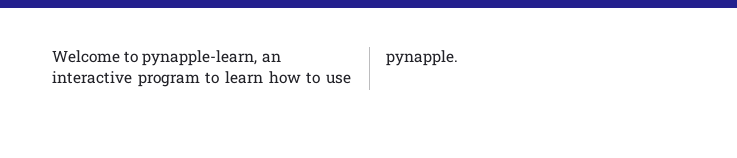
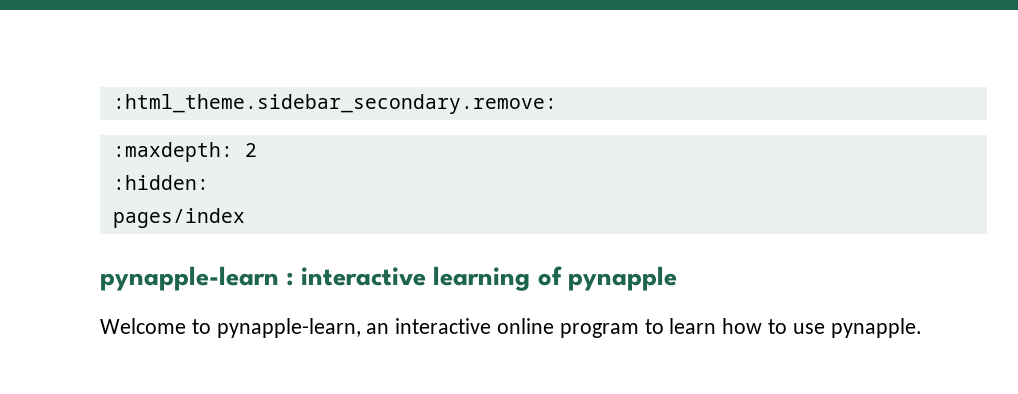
(52, 56) none -> [112,94,557,114] [112,142,257,162] [112,175,209,190] [112,208,245,228] [100,266,677,291] :html_theme.sidebar_secondary.remove: // :maxdepth: 2 // :hidden: // pages/index // pynapple-learn : interactive learning of pynapple //
(132, 77) none -> [497,318,555,334] online

